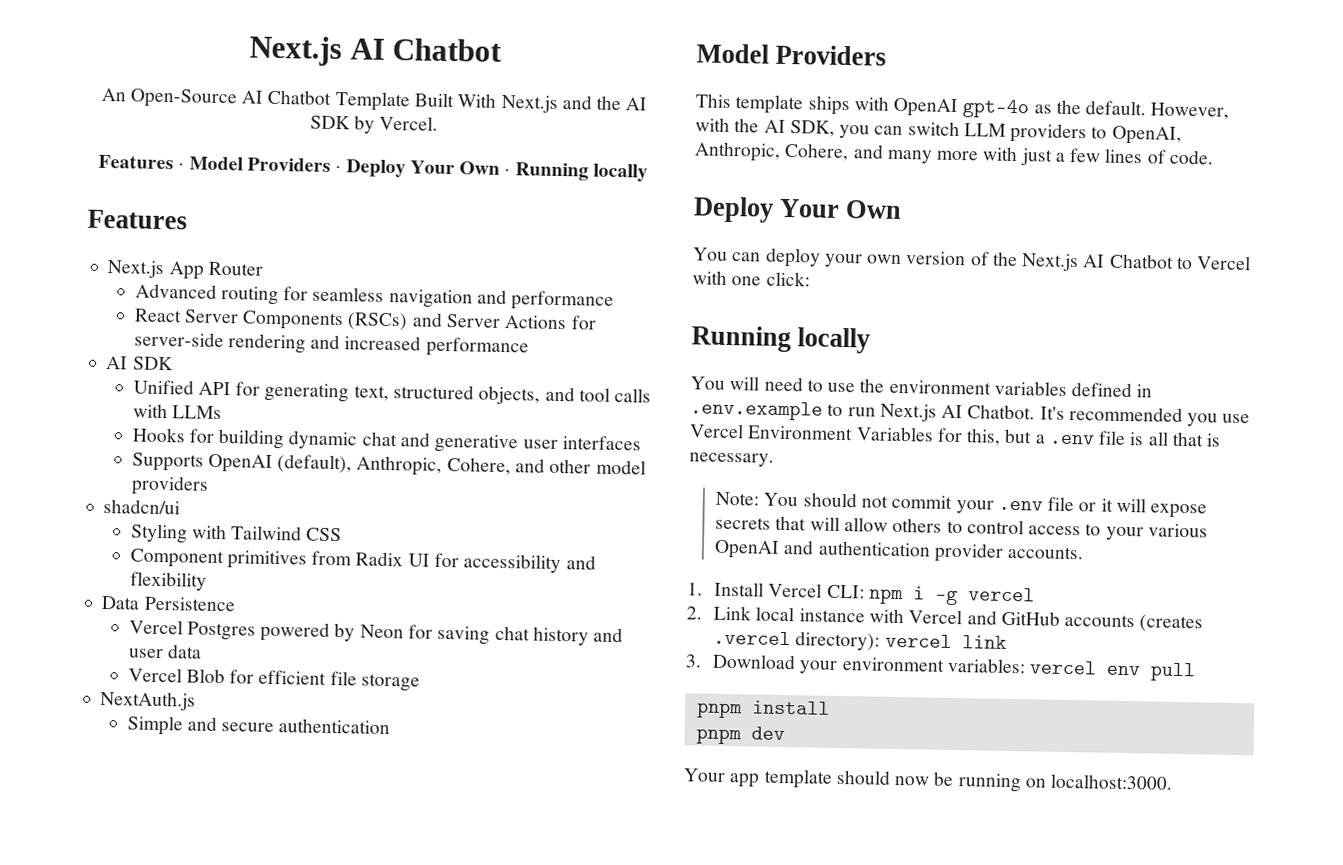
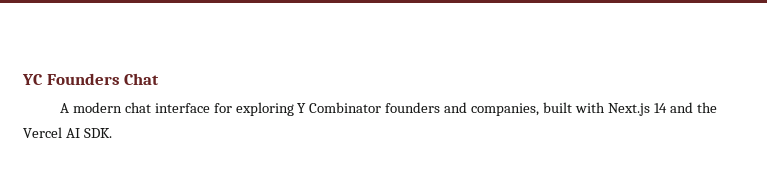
[249,35,502,67] [100,87,648,113] [309,115,439,134] [98,154,648,182] [87,209,187,230] [107,260,263,280] [134,283,615,311] [133,308,597,331] [133,331,529,358] [106,356,174,371] [132,379,652,405] [132,403,222,420] [131,427,641,454] [131,452,646,476] [130,475,209,496] [103,499,181,515] [129,523,343,544] [129,548,596,574] [129,571,207,591] [101,595,236,612] [128,619,624,646] [127,644,202,659] [127,667,420,692] [100,690,197,711] [126,715,391,736] [696,43,887,66] [695,93,1230,120] [695,117,1182,145] [694,141,1214,166] [693,196,903,223] [693,247,1252,272] [692,270,810,287] [691,325,871,354] [690,376,1153,398] [690,400,1251,427] [689,423,1222,447] [689,452,774,467] [715,491,1208,519] [715,515,1208,541] [714,539,1085,563] [687,581,1035,606] [686,605,1204,633] [713,630,1007,651] [685,653,1197,682] [695,700,830,719] [695,726,785,745] [683,768,1174,793] Next.js AI Chatbot // An Open-Source AI Chatbot Template Built With Next.js and the AI SDK by Vercel. // Features · Model Providers · Deploy Your Own · Running locally // Features // Next.js App Router // Advanced routing for seamless navigation and performance // React Server Components (RSCs) and Server Actions for server-side rendering and increased performance // AI SDK // Unified API for generating text, structured objects, and tool calls with LLMs // Hooks for building dynamic chat and generative user interfaces // Supports OpenAI (default), Anthropic, Cohere, and other model providers // shadcn/ui // Styling with Tailwind CSS // Component primitives from Radix UI for accessibility and flexibility // Data Persistence // Vercel Postgres powered by Neon for saving chat history and user data // Vercel Blob for efficient file storage // NextAuth.js // Simple and secure authentication // Model Providers // This template ships with OpenAI gpt-4o as the default. However, with the AI SDK, you can switch LLM providers to OpenAI, Anthropic, Cohere, and many more with just a few lines of code. // Deploy Your Own // You can deploy your own version of the Next.js AI Chatbot to Vercel with one click: // Running locally // You will need to use the environment variables defined in .env.example to run Next.js AI Chatbot. It's recommended you use Vercel Environment Variables for this, but a .env file is all that is necessary. // Note: You should not commit your .env file or it will expose secrets that will allow others to control access to your various OpenAI and authentication provider accounts. // 1. Install Vercel CLI: npm i -g vercel // 2. Link local instance with Vercel and GitHub accounts (creates .vercel directory): vercel link // 3. Download your environment variables: vercel env pull // pnpm install // pnpm dev // Your app template should now be running on localhost:3000. -> [22,73,160,85] [59,102,717,116] [23,127,112,138] YC Founders Chat // A modern chat interface for exploring Y Combinator founders and companies, built with Next.js 14 and the Vercel AI SDK.

